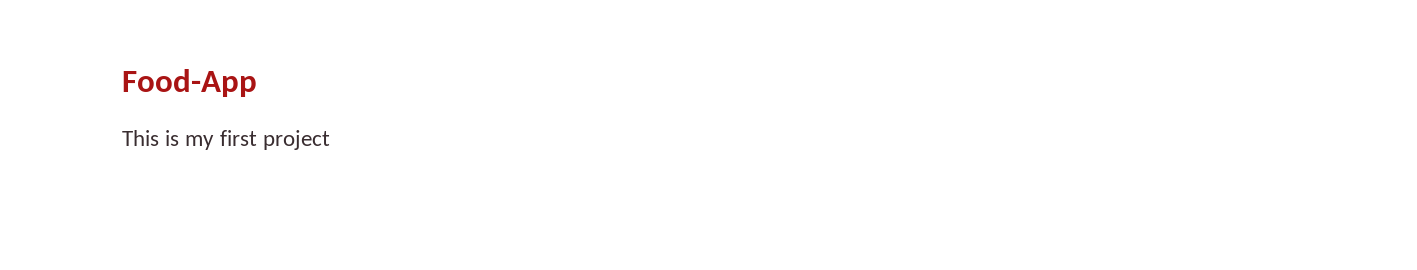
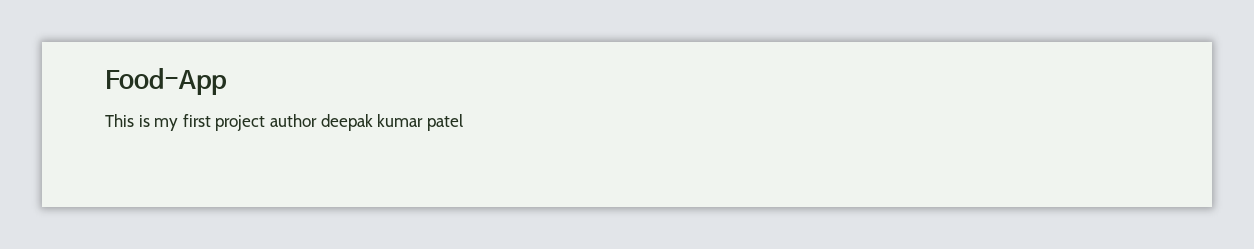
(330, 140) none -> [269,114,463,131] author deepak kumar patel

